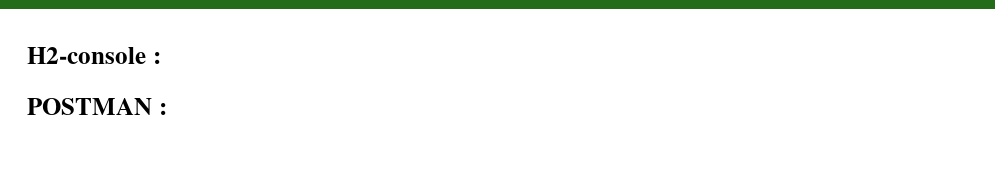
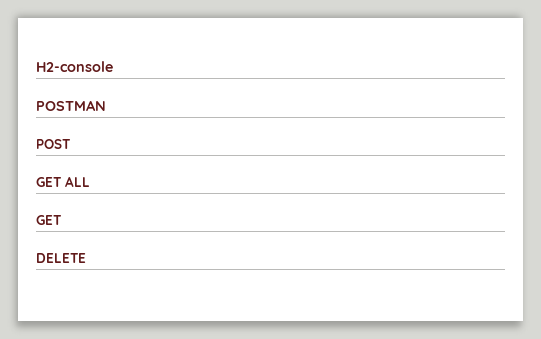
[152,52,161,64] : -> (113, 66) none
[158,103,167,115] : -> [36,139,71,149] [36,176,90,187] [36,215,62,225] [36,253,86,263] // POST // GET ALL // GET // DELETE

